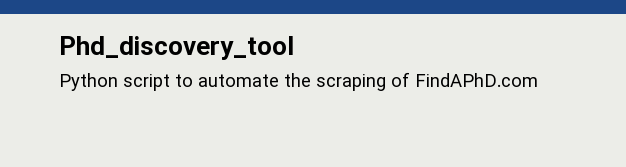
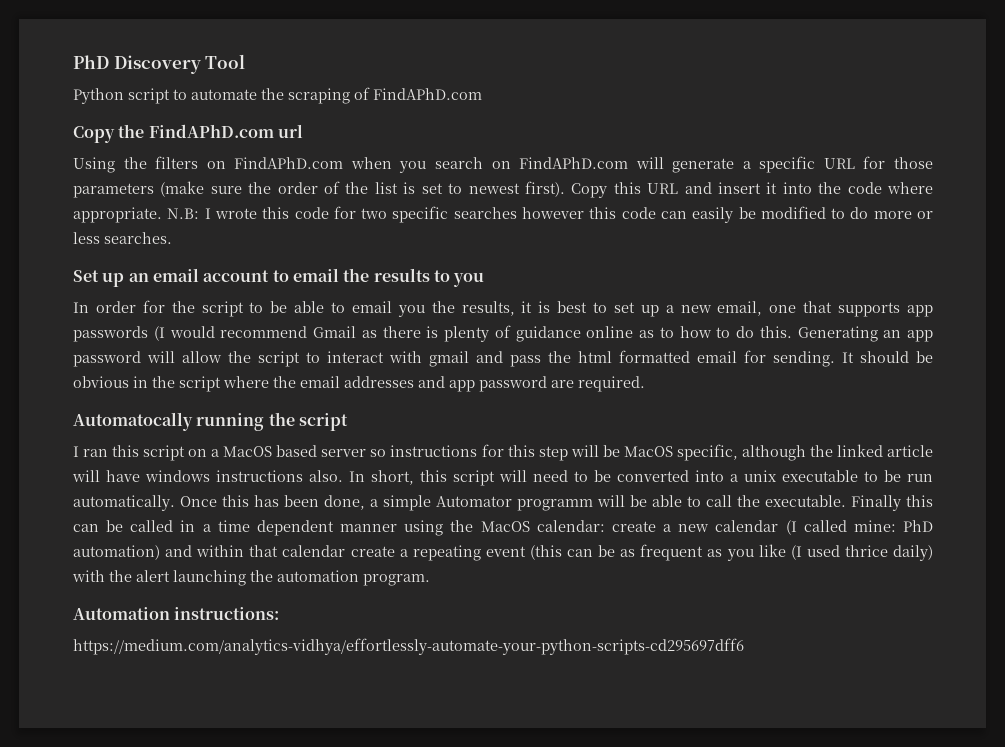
[59,36,294,60] Phd_discovery_tool -> [73,54,246,74] PhD Discovery Tool
(538, 80) none -> [73,124,303,143] [73,156,933,173] [73,181,933,198] [73,206,933,223] [73,232,172,244] [73,268,485,287] [73,300,933,317] [73,325,933,342] [73,350,933,367] [73,376,645,392] [73,412,348,431] [73,444,933,461] [72,470,933,486] [73,495,933,511] [73,520,933,536] [73,544,934,561] [72,570,430,586] [73,607,280,620] [73,638,744,655] // Copy the FindAPhD.com url // Using the filters on FindAPhD.com when you search on FindAPhD.com will generate a specific URL for those parameters (make sure the order of the list is set to newest first). Copy this URL and insert it into the code where appropriate. N.B: I wrote this code for two specific searches however this code can easily be modified to do more or less searches. // Set up an email account to email the results to you // In order for the script to be able to email you the results, it is best to set up a new email, one that supports app passwords (I would recommend Gmail as there is plenty of guidance online as to how to do this. Generating an app password will allow the script to interact with gmail and pass the html formatted email for sending. It should be obvious in the script where the email addresses and app password are required. // Automatocally running the script // I ran this script on a MacOS based server so instructions for this step will be MacOS specific, although the linked article will have windows instructions also. In short, this script will need to be converted into a unix executable to be run automatically. Once this has been done, a simple Automator programm will be able to call the executable. Finally this can be called in a time dependent manner using the MacOS calendar: create a new calendar (I called mine: PhD automation) and within that calendar create a repeating event (this can be as frequent as you like (I used thrice daily) with the alert launching the automation program. // Automation instructions: // https://medium.com/analytics-vidhya/effortlessly-automate-your-python-scripts-cd295697dff6

